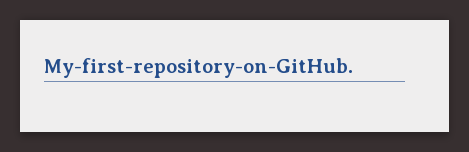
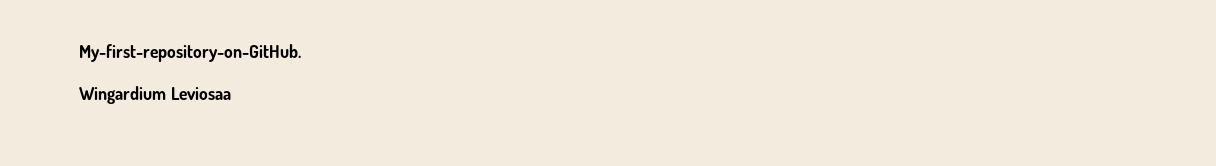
(353, 68) none -> [79,86,231,104] // Wingardium Leviosaa

